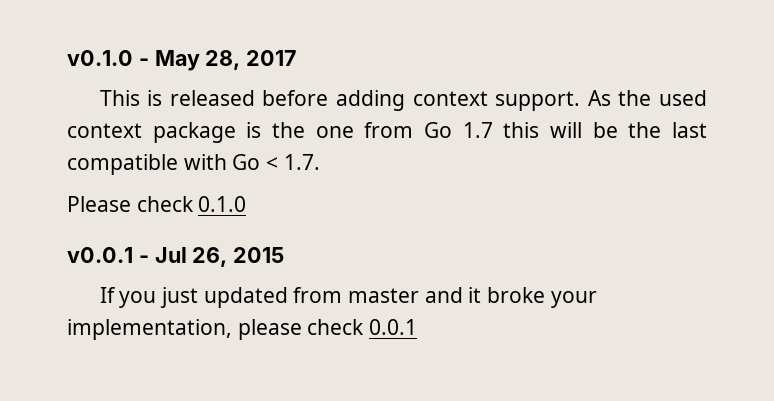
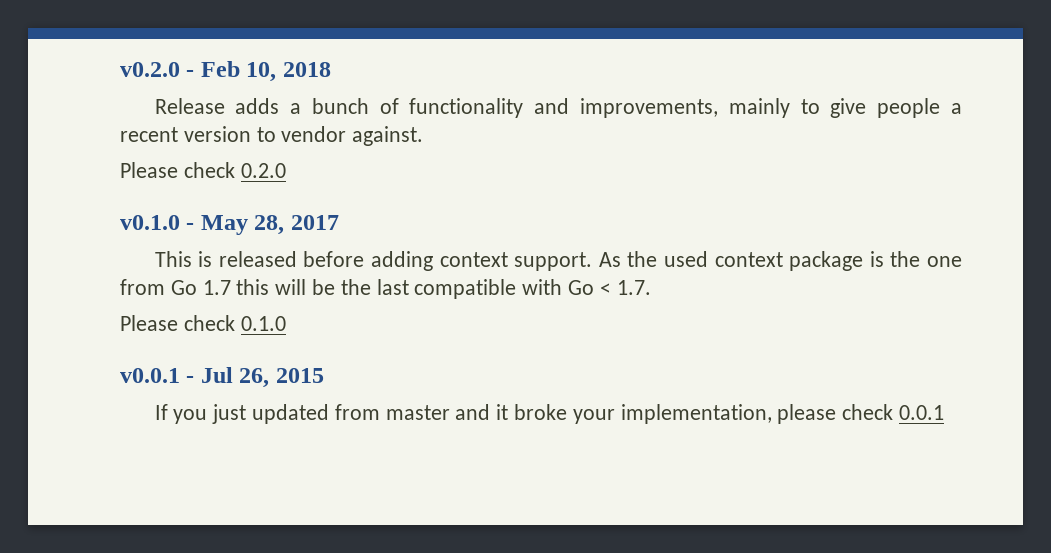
(67, 58) none -> [120,61,331,82] [154,98,963,118] [120,126,424,146] [120,162,286,178] v0.2.0 - Feb 10, 2018 // Release adds a bunch of functionality and improvements, mainly to give people a recent version to vendor against. // Please check 0.2.0 //

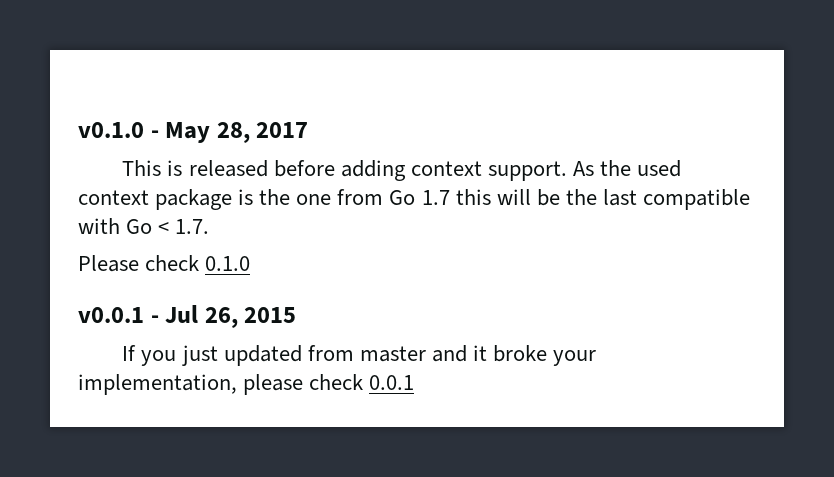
[120,61,331,82] [154,98,963,118] [120,126,424,146] [120,162,286,178] v0.2.0 - Feb 10, 2018 // Release adds a bunch of functionality and improvements, mainly to give people a recent version to vendor against. // Please check 0.2.0 // -> (78, 130) none

